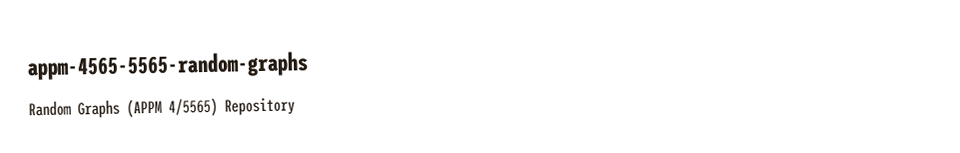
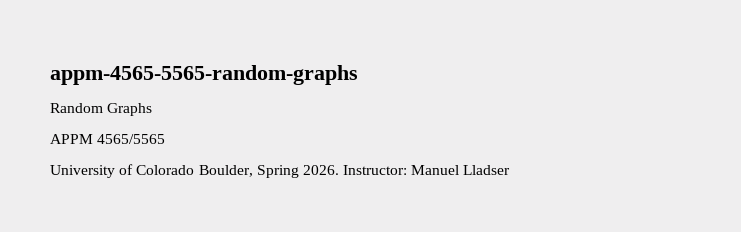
[126,97,295,118] (APPM 4/5565) Repository -> [50,134,166,144] [50,164,511,178] // APPM 4565/5565 // University of Colorado Boulder, Spring 2026. Instructor: Manuel Lladser

